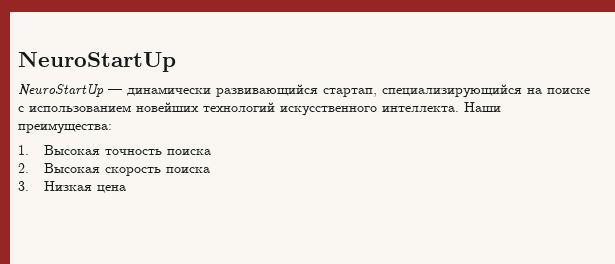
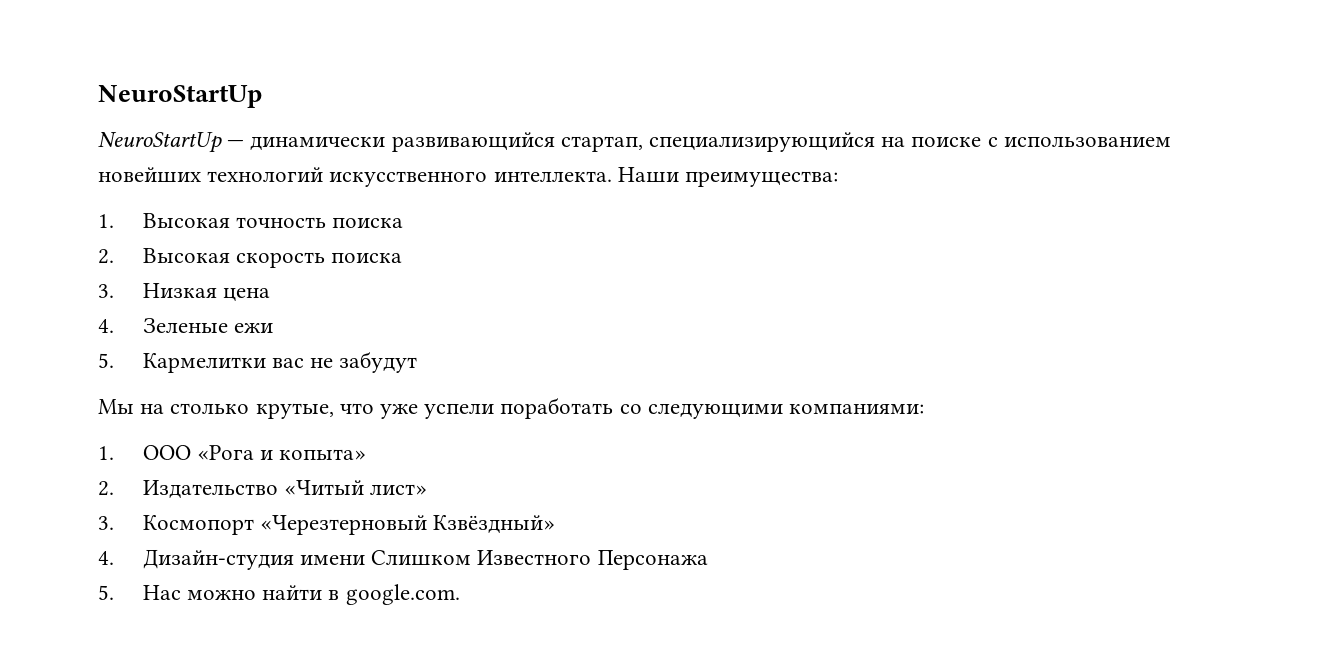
(126, 189) none -> [98,318,273,333] [98,351,418,373] [98,397,925,419] [98,445,367,460] [98,480,428,499] [98,515,556,535] [98,549,708,570] [98,584,460,605] // 4. Зеленые ежи // 5. Кармелитки вас не забудут // Мы на столько крутые, что уже успели поработать со следующими компаниями: // 1. ООО «Рога и копыта» // 2. Издательство «Читый лист» // 3. Космопорт «Черезтерновый Кзвёздный» // 4. Дизайн-студия имени Слишком Известного Персонажа // 5. Нас можно найти в google.com.

